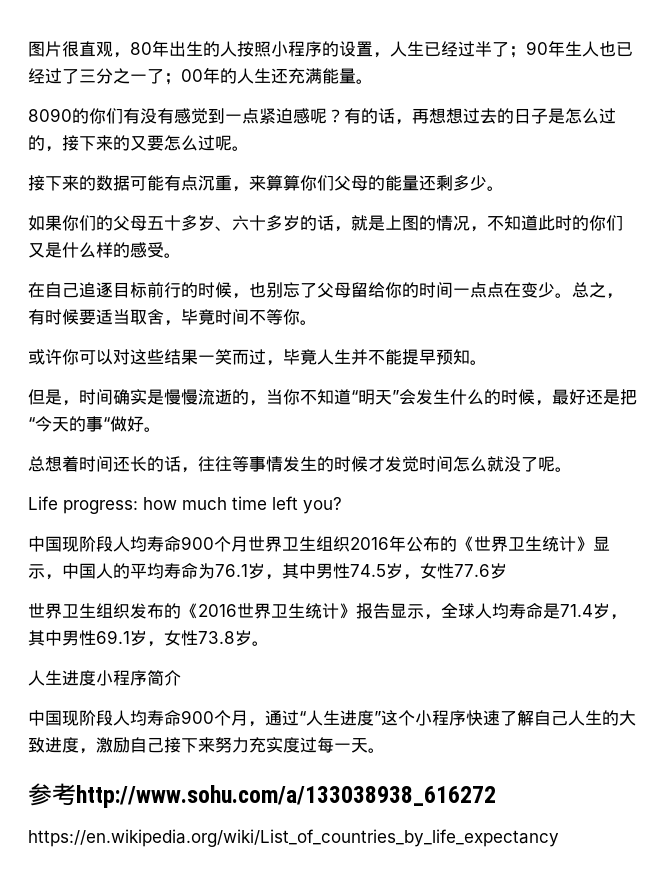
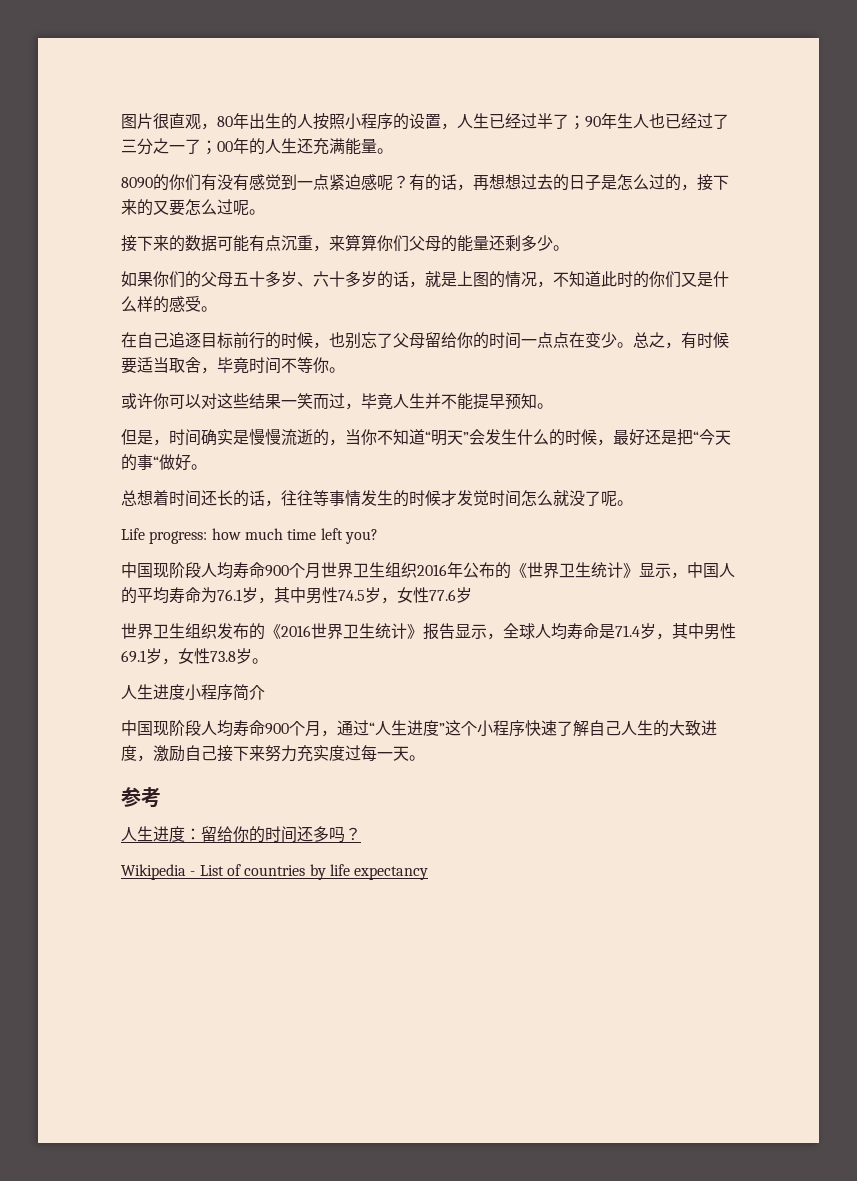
[76,785,496,808] [28,829,559,847] http://www.sohu.com/a/133038938_616272 // https://en.wikipedia.org/wiki/List_of_countries_by_life_expectancy -> [121,826,361,843] [121,864,429,880] // 人生进度：留给你的时间还多吗？ // Wikipedia - List of countries by life expectancy

